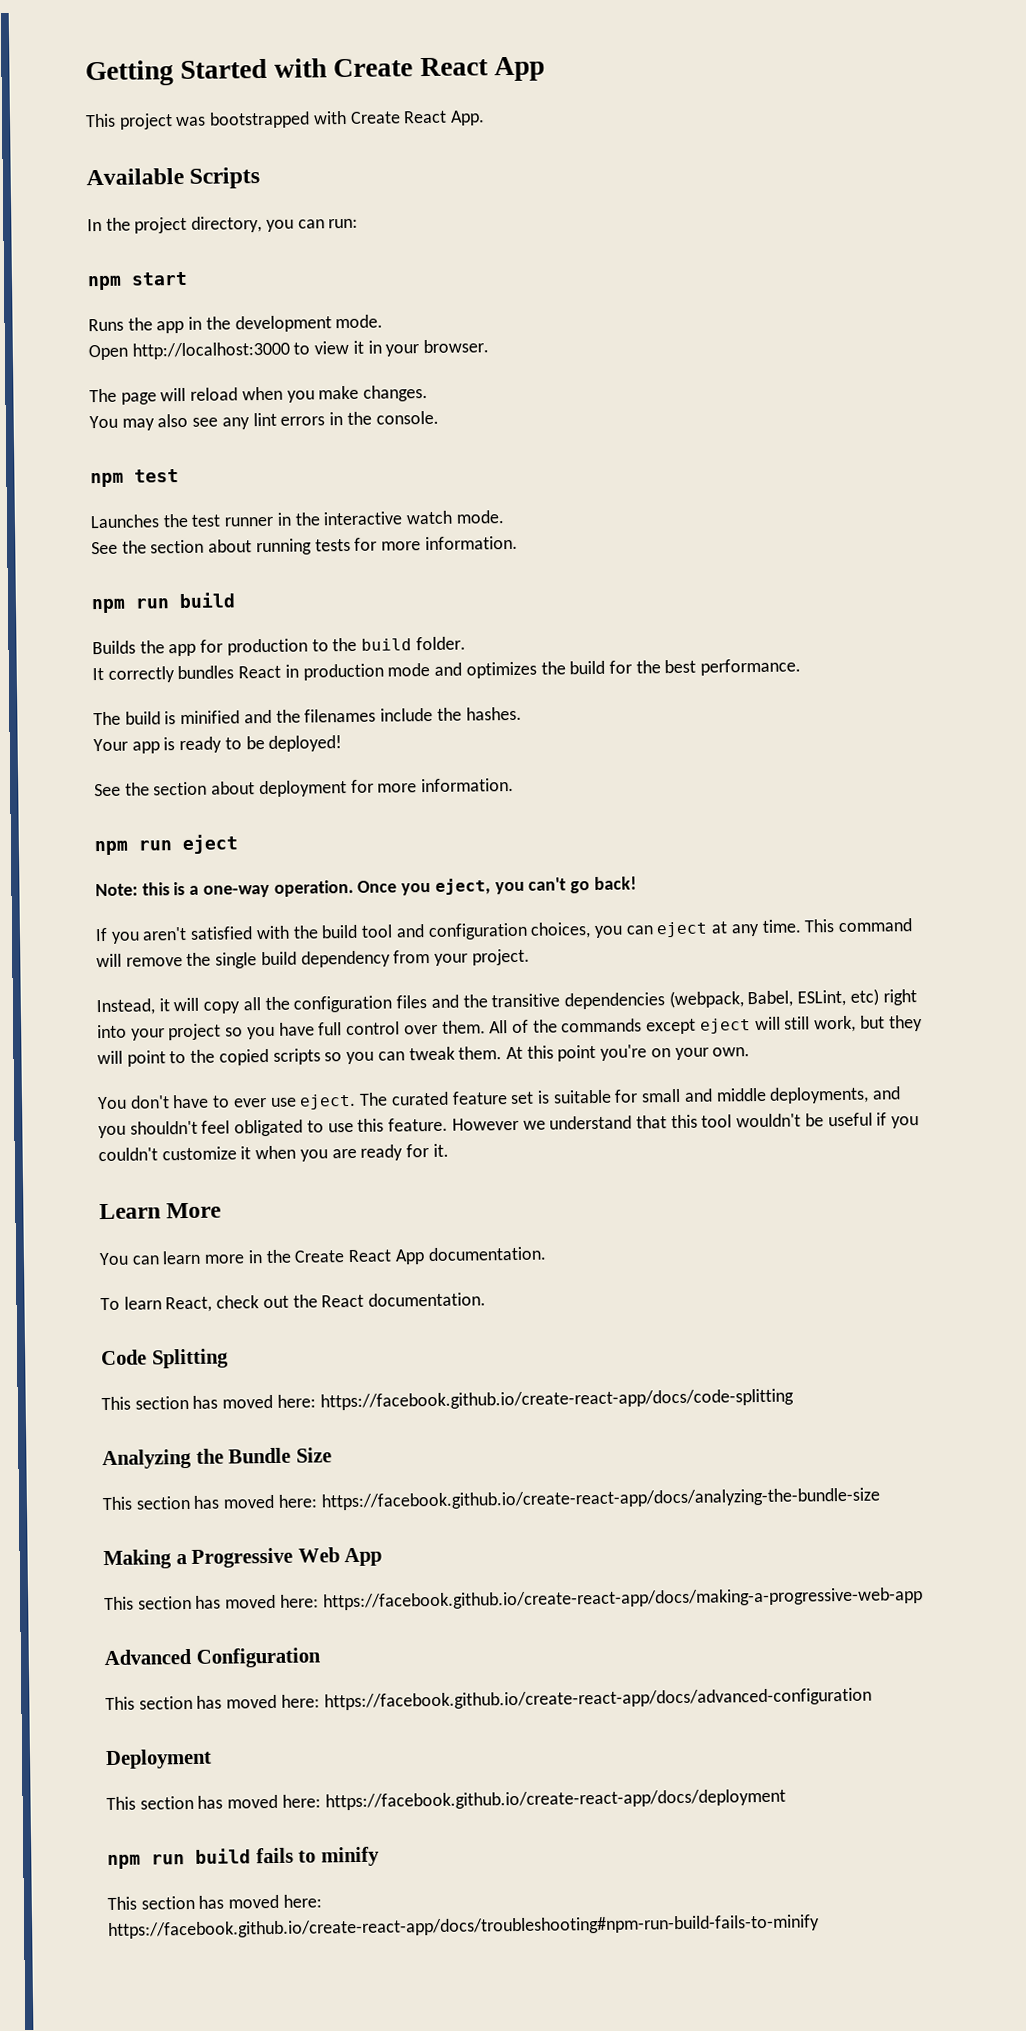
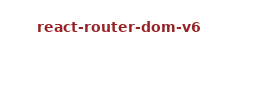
[85,56,546,87] [85,110,486,130] [86,167,261,189] [87,216,359,234] [87,271,188,291] [88,314,384,334] [88,339,490,361] [89,384,429,405] [89,410,439,431] [90,469,179,488] [90,510,504,529] [91,535,518,556] [91,592,235,614] [92,636,466,657] [92,658,802,683] [93,706,522,726] [93,735,343,754] [94,777,515,798] [94,834,238,856] [95,876,637,898] [95,918,913,944] [96,948,530,969] [96,988,917,1016] [97,1015,923,1041] [97,1044,751,1067] [97,1086,902,1110] [98,1112,920,1139] [98,1143,449,1162] [99,1202,222,1220] [99,1246,546,1266] [100,1292,487,1313] [101,1348,229,1369] [101,1388,794,1411] [102,1447,332,1470] [102,1487,880,1511] [103,1547,383,1570] [104,1587,923,1611] [104,1647,321,1668] [105,1687,872,1711] [105,1748,212,1770] [106,1788,786,1811] [107,1846,380,1870] [107,1894,322,1911] [108,1914,820,1940] Getting Started with Create React App // This project was bootstrapped with Create React App. // Available Scripts // In the project directory, you can run: // npm start // Runs the app in the development mode. // Open http://localhost:3000 to view it in your browser. // The page will reload when you make changes. // You may also see any lint errors in the console. // npm test // Launches the test runner in the interactive watch mode. // See the section about running tests for more information. // npm run build // Builds the app for production to the build folder. // It correctly bundles React in production mode and optimizes the build for the best performance. // The build is minified and the filenames include the hashes. // Your app is ready to be deployed! // See the section about deployment for more information. // npm run eject // Note: this is a one-way operation. Once you eject, you can't go back! // If you aren't satisfied with the build tool and configuration choices, you can eject at any time. This command will remove the single build dependency from your project. // Instead, it will copy all the configuration files and the transitive dependencies (webpack, Babel, ESLint, etc) right into your project so you have full control over them. All of the commands except eject will still work, but they will point to the copied scripts so you can tweak them. At this point you're on your own. // You don't have to ever use eject. The curated feature set is suitable for small and middle deployments, and you shouldn't feel obligated to use this feature. However we understand that this tool wouldn't be useful if you couldn't customize it when you are ready for it. // Learn More // You can learn more in the Create React App documentation. // To learn React, check out the React documentation. // Code Splitting // This section has moved here: https://facebook.github.io/create-react-app/docs/code-splitting // Analyzing the Bundle Size // This section has moved here: https://facebook.github.io/create-react-app/docs/analyzing-the-bundle-size // Making a Progressive Web App // This section has moved here: https://facebook.github.io/create-react-app/docs/making-a-progressive-web-app // Advanced Configuration // This section has moved here: https://facebook.github.io/create-react-app/docs/advanced-configuration // Deployment // This section has moved here: https://facebook.github.io/create-react-app/docs/deployment // npm run build fails to minify // This section has moved here: https://facebook.github.io/create-react-app/docs/troubleshooting#npm-run-build-fails-to-minify -> [37,21,201,32] react-router-dom-v6

